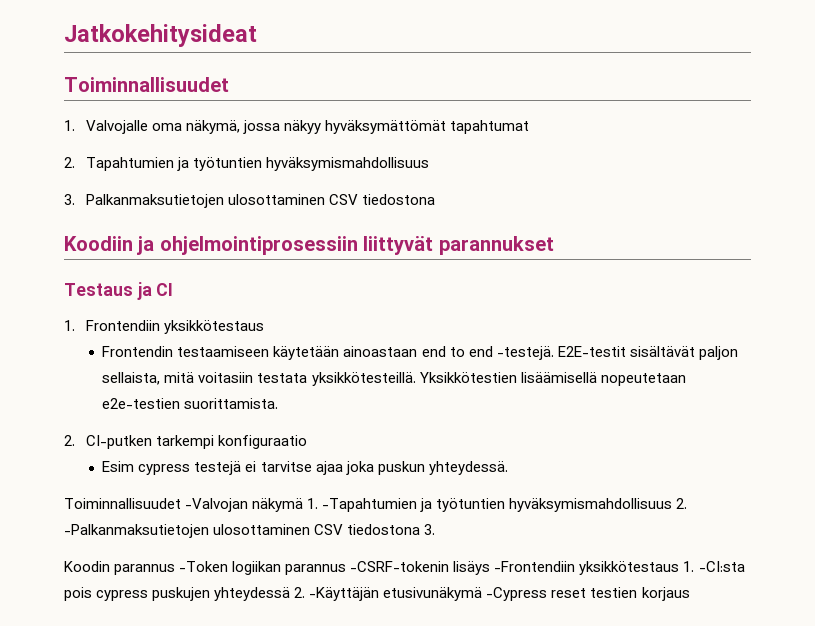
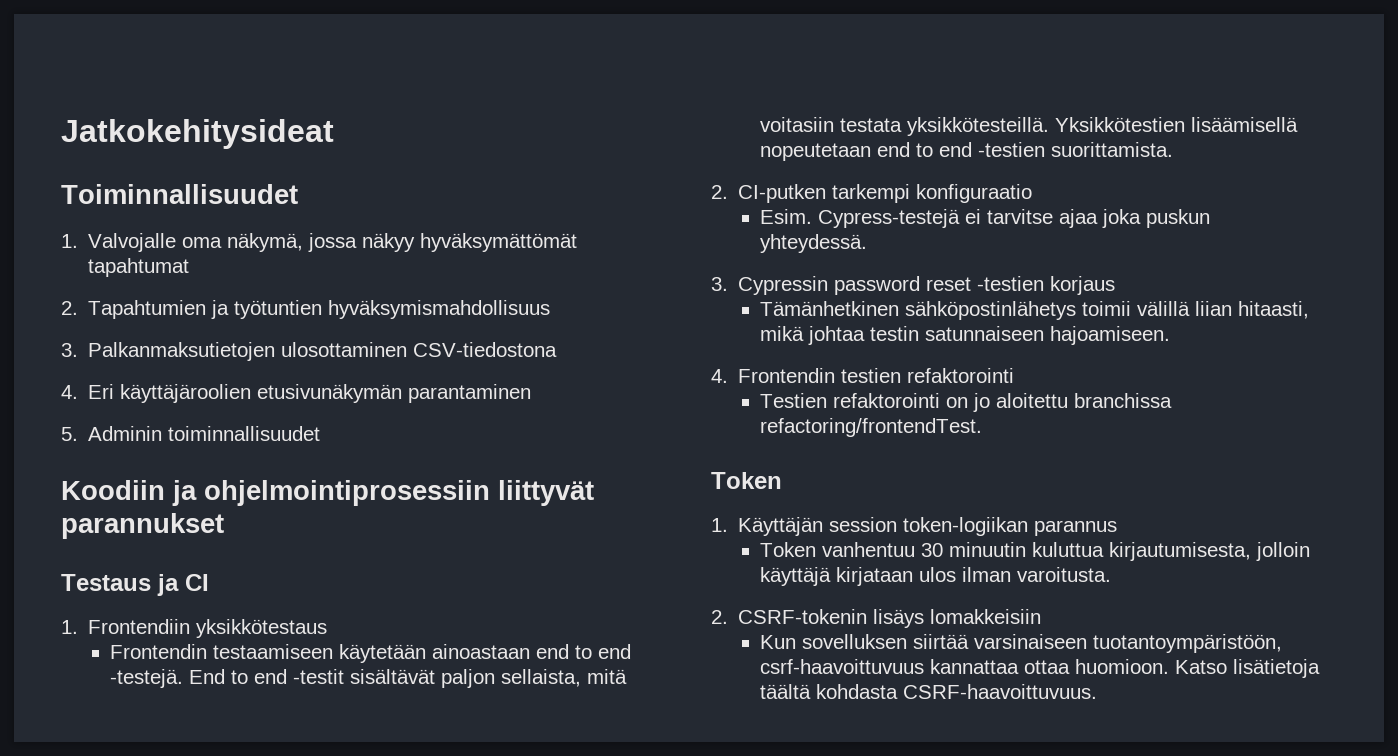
[328,194,435,205] CSV tiedostona -> [413,342,558,357] [61,384,532,403] [61,426,321,441] CSV-tiedostona // 4. Eri käyttäjäroolien etusivunäkymän parantaminen // 5. Adminin toiminnallisuudet
[557,346,626,357] E2E-testit -> [189,669,345,684] End to end -testit
[102,398,181,409] e2e-testien -> [877,142,1046,157] end to end -testien
[102,461,242,475] Esim cypress testejä -> [760,209,961,228] Esim. Cypress-testejä
[64,498,688,512] [64,524,436,538] [64,561,745,575] [64,587,690,601] Toiminnallisuudet -Valvojan näkymä 1. -Tapahtumien ja työtuntien hyväksymismahdollisuus 2. -Palkanmaksutietojen ulosottaminen CSV tiedostona 3. // Koodin parannus -Token logiikan parannus -CSRF-tokenin lisäys -Frontendiin yksikkötestaus 1. -CI:sta pois cypress puskujen yhteydessä 2. -Käyttäjän etusivunäkymä -Cypress reset testien korjaus -> [711,276,1116,295] [760,301,1310,320] [760,326,1171,345] [711,368,1015,383] [760,393,1173,412] [760,418,983,437] [711,472,782,489] [711,517,1118,536] [760,542,1311,561] [760,567,1112,586] [711,609,1042,628] [760,634,1283,653] [760,659,1321,678] [760,684,1098,699] 3. Cypressin password reset -testien korjaus // Tämänhetkinen sähköpostinlähetys toimii välillä liian hitaasti, mikä johtaa testin satunnaiseen hajoamiseen. // 4. Frontendin testien refaktorointi // Testien refaktorointi on jo aloitettu branchissa refactoring/frontendTest. // Token // 1. Käyttäjän session token-logiikan parannus // Token vanhentuu 30 minuutin kuluttua kirjautumisesta, jolloin käyttäjä kirjataan ulos ilman varoitusta. // 2. CSRF-tokenin lisäys lomakkeisiin // Kun sovelluksen siirtää varsinaiseen tuotantoympäristöön, csrf-haavoittuvuus kannattaa ottaa huomioon. Katso lisätietoja täältä kohdasta CSRF-haavoittuvuus.

